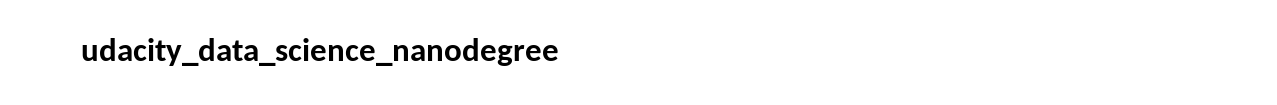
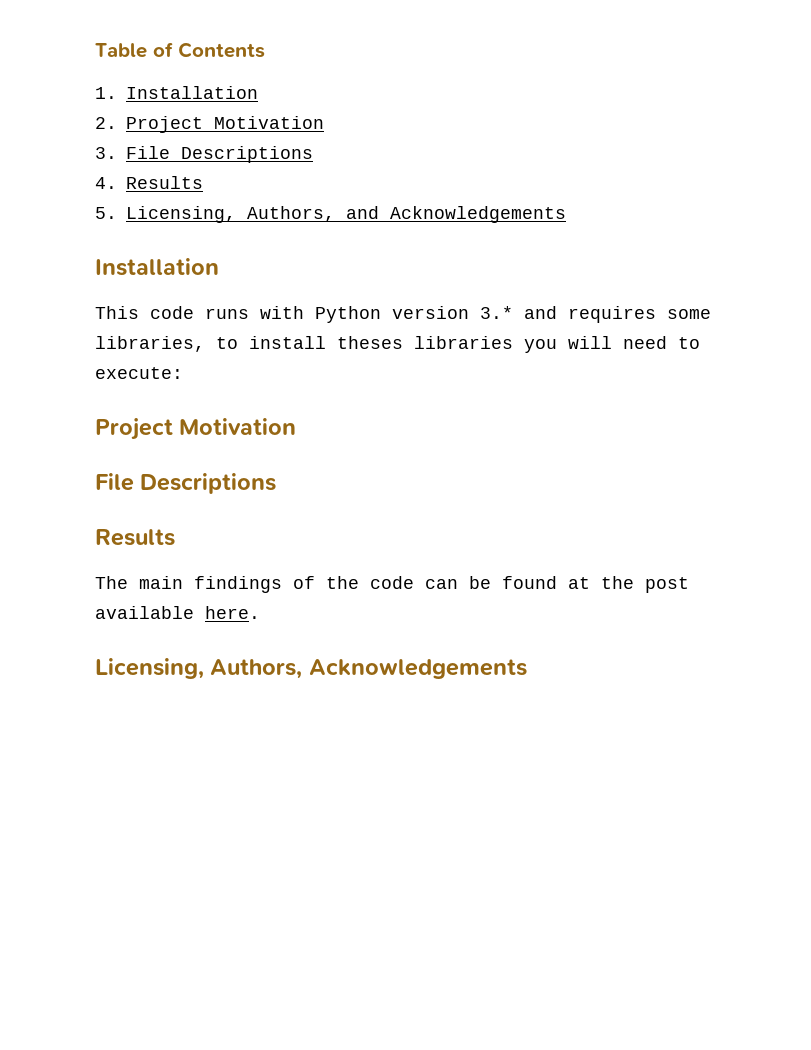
[81,38,559,66] udacity_data_science_nanodegree -> [95,42,265,58] [95,86,258,99] [95,116,324,133] [95,146,313,163] [95,176,203,189] [95,206,566,223] [95,258,219,276] [95,306,711,323] [95,336,700,353] [95,367,183,379] [95,418,297,440] [95,473,277,494] [95,529,175,546] [95,576,689,593] [95,606,260,619] [95,658,527,679] Table of Contents // 1. Installation // 2. Project Motivation // 3. File Descriptions // 4. Results // 5. Licensing, Authors, and Acknowledgements // Installation // This code runs with Python version 3.* and requires some libraries, to install theses libraries you will need to execute: // Project Motivation // File Descriptions // Results // The main findings of the code can be found at the post available here. // Licensing, Authors, Acknowledgements

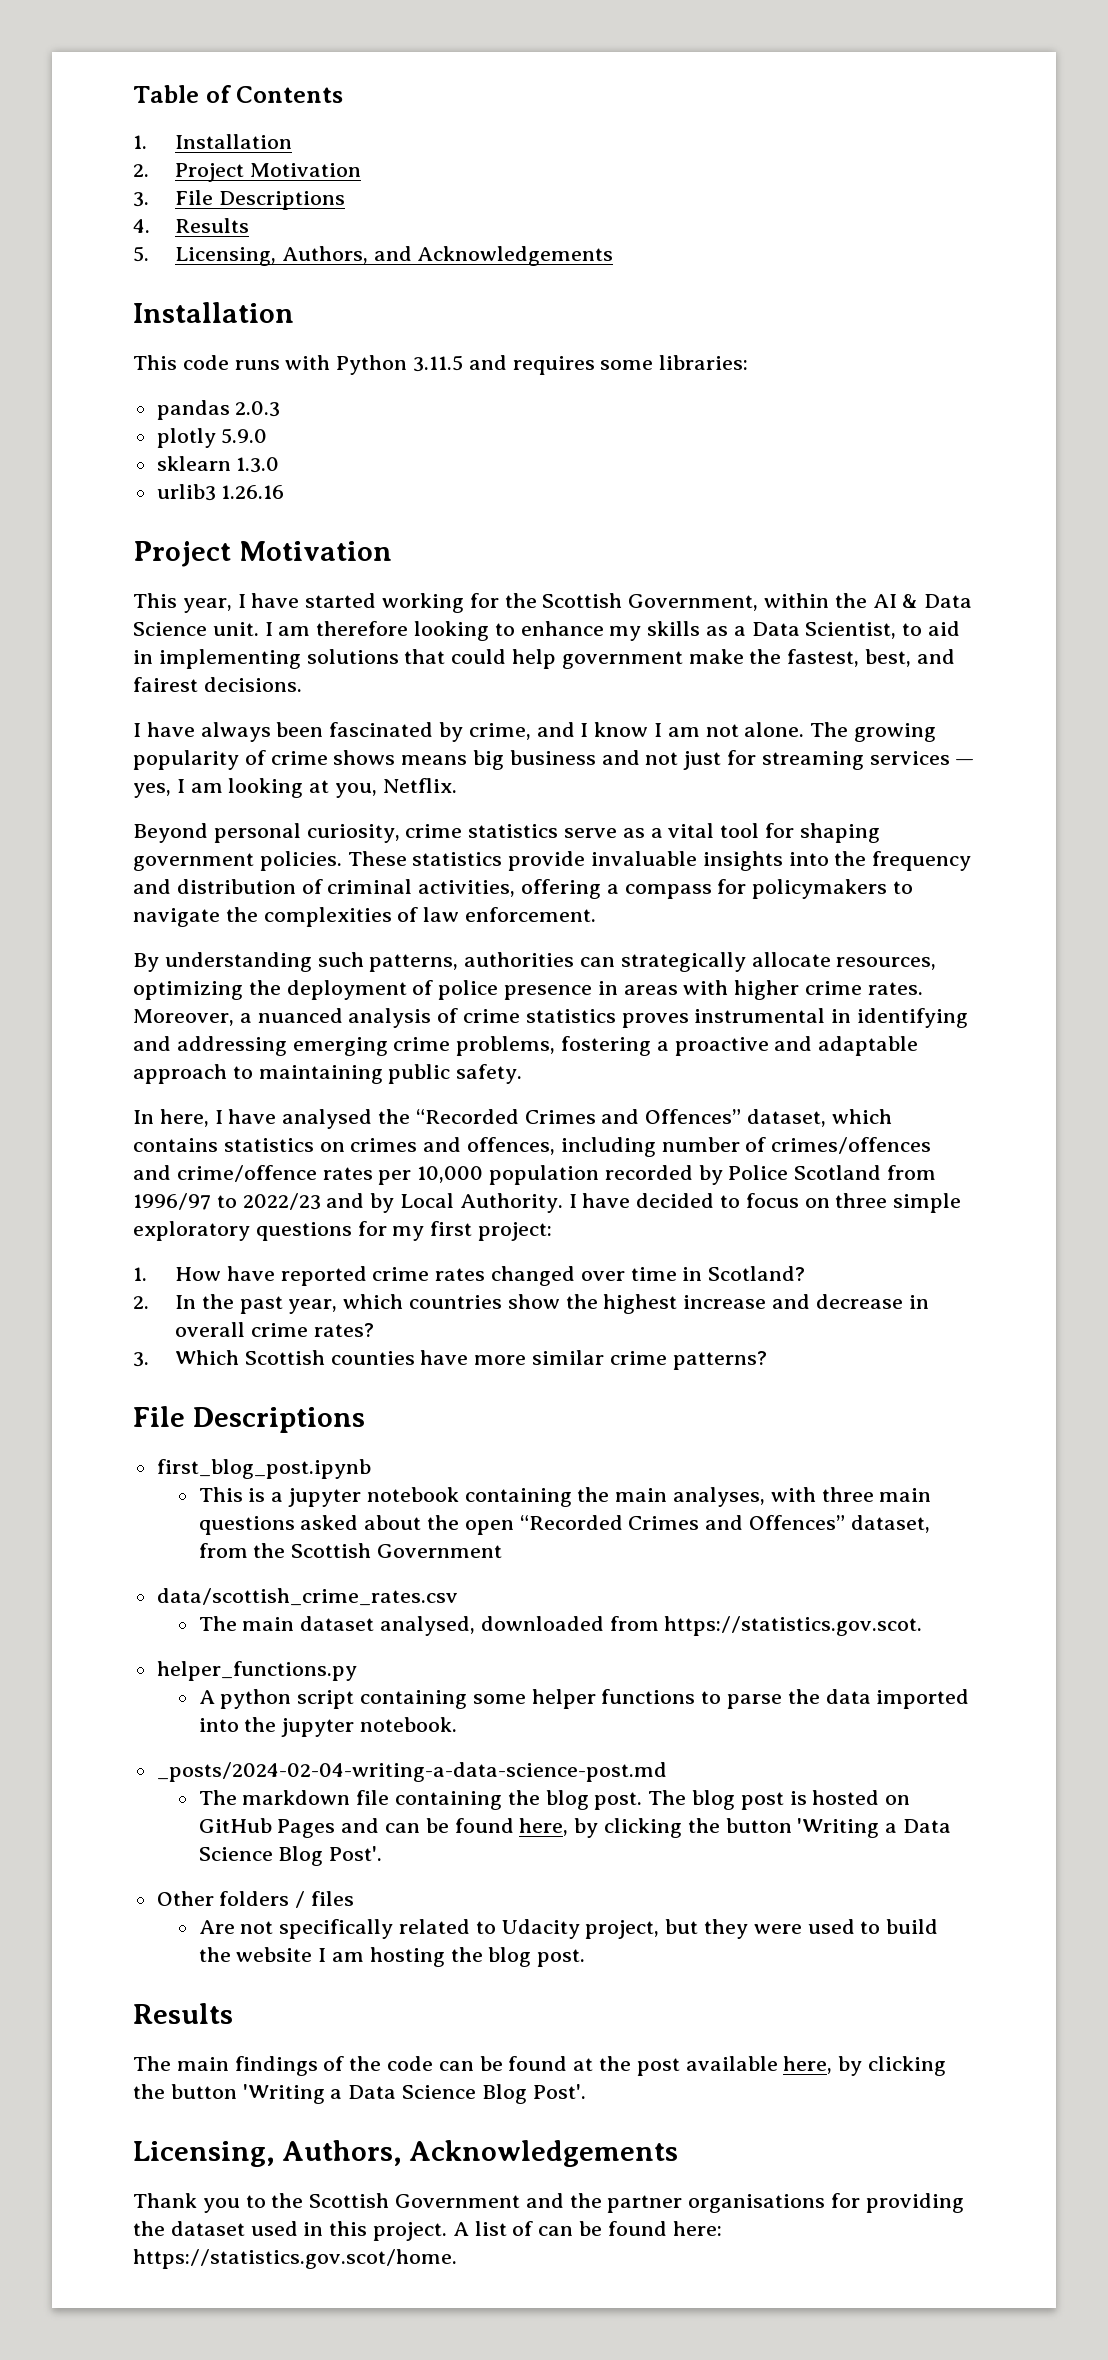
[392,306,513,319] version 3.* -> [413,355,464,372] 3.11.5
[95,336,700,353] [95,367,183,379] [95,418,297,440] [95,473,277,494] libraries, to install theses libraries you will need to execute: // Project Motivation // File Descriptions -> [659,355,749,370] [156,400,281,420] [156,428,268,448] [156,456,280,473] [156,484,285,501] [133,541,392,567] [133,593,973,613] [133,621,961,641] [133,649,955,669] [133,677,302,692] [133,722,937,742] [133,750,975,770] [133,778,457,798] [133,823,880,843] [133,851,972,871] [133,879,914,899] [133,907,597,927] [133,952,937,972] [133,980,923,1000] [133,1008,969,1028] [133,1036,919,1056] [133,1064,523,1084] [133,1109,892,1129] [133,1137,932,1157] [133,1165,937,1185] [133,1193,962,1213] [133,1221,553,1241] [133,1266,806,1286] [133,1294,929,1314] [174,1322,374,1337] [133,1350,767,1370] [133,1406,365,1433] [156,1459,371,1479] [198,1487,932,1507] [198,1515,930,1535] [198,1543,503,1558] [156,1588,458,1606] [198,1616,923,1636] [156,1661,357,1681] [198,1689,970,1709] [198,1717,458,1737] [156,1762,667,1782] [198,1790,911,1810] [198,1818,952,1838] [198,1846,383,1866] [156,1891,355,1908] [198,1919,939,1939] [198,1947,586,1967] libraries: // pandas 2.0.3 // plotly 5.9.0 // sklearn 1.3.0 // urlib3 1.26.16 // Project Motivation // This year, I have started working for the Scottish Government, within the AI & Data Science unit. I am therefore looking to enhance my skills as a Data Scientist, to aid in implementing solutions that could help government make the fastest, best, and fairest decisions. // I have always been fascinated by crime, and I know I am not alone. The growing popularity of crime shows means big business and not just for streaming services — yes, I am looking at you, Netflix. // Beyond personal curiosity, crime statistics serve as a vital tool for shaping government policies. These statistics provide invaluable insights into the frequency and distribution of criminal activities, offering a compass for policymakers to navigate the complexities of law enforcement. // By understanding such patterns, authorities can strategically allocate resources, optimizing the deployment of police presence in areas with higher crime rates. Moreover, a nuanced analysis of crime statistics proves instrumental in identifying and addressing emerging crime problems, fostering a proactive and adaptable approach to maintaining public safety. // In here, I have analysed the “Recorded Crimes and Offences” dataset, which contains statistics on crimes and offences, including number of crimes/offences and crime/offence rates per 10,000 population recorded by Police Scotland from 1996/97 to 2022/23 and by Local Authority. I have decided to focus on three simple exploratory questions for my first project: // 1. How have reported crime rates changed over time in Scotland? // 2. In the past year, which countries show the highest increase and decrease in overall crime rates? // 3. Which Scottish counties have more similar crime patterns? // File Descriptions // first_blog_post.ipynb // This is a jupyter notebook containing the main analyses, with three main questions asked about the open “Recorded Crimes and Offences” dataset, from the Scottish Government // data/scottish_crime_rates.csv // The main dataset analysed, downloaded from https://statistics.gov.scot. // helper_functions.py // A python script containing some helper functions to parse the data imported into the jupyter notebook. // _posts/2024-02-04-writing-a-data-science-post.md // The markdown file containing the blog post. The blog post is hosted on GitHub Pages and can be found here, by clicking the button 'Writing a Data Science Blog Post'. // Other folders / files // Are not specifically related to Udacity project, but they were used to build the website I am hosting the blog post.
[205,606,260,619] [95,658,527,679] here. // Licensing, Authors, Acknowledgements -> [783,2056,947,2076] [133,2084,586,2104] [133,2140,678,2167] [133,2193,964,2213] [133,2221,722,2241] [133,2249,457,2269] here, by clicking the button 'Writing a Data Science Blog Post'. // Licensing, Authors, Acknowledgements // Thank you to the Scottish Government and the partner organisations for providing the dataset used in this project. A list of can be found here: https://statistics.gov.scot/home.

